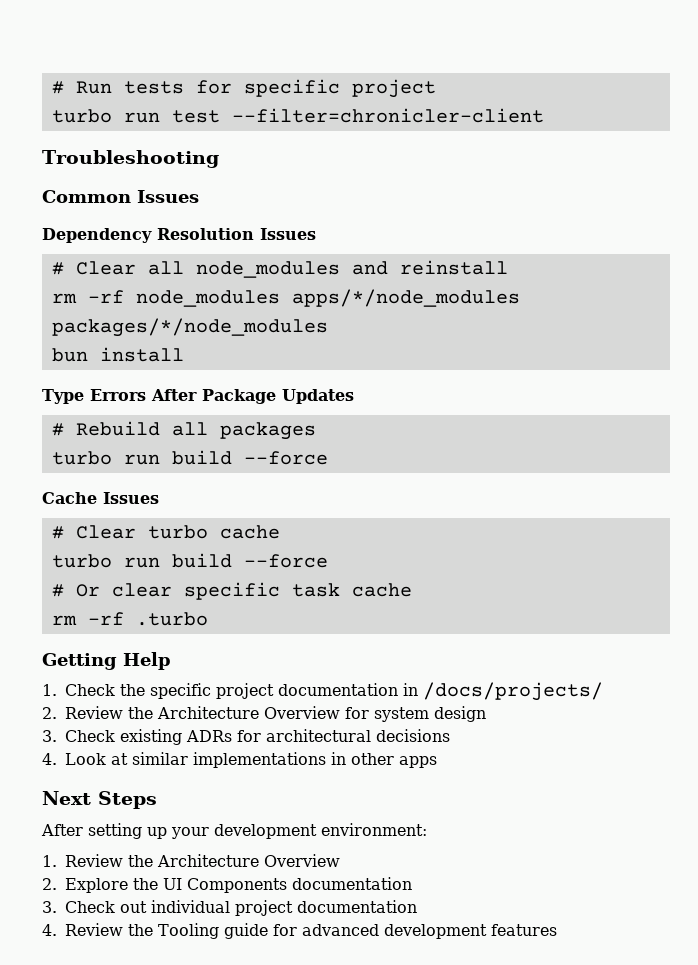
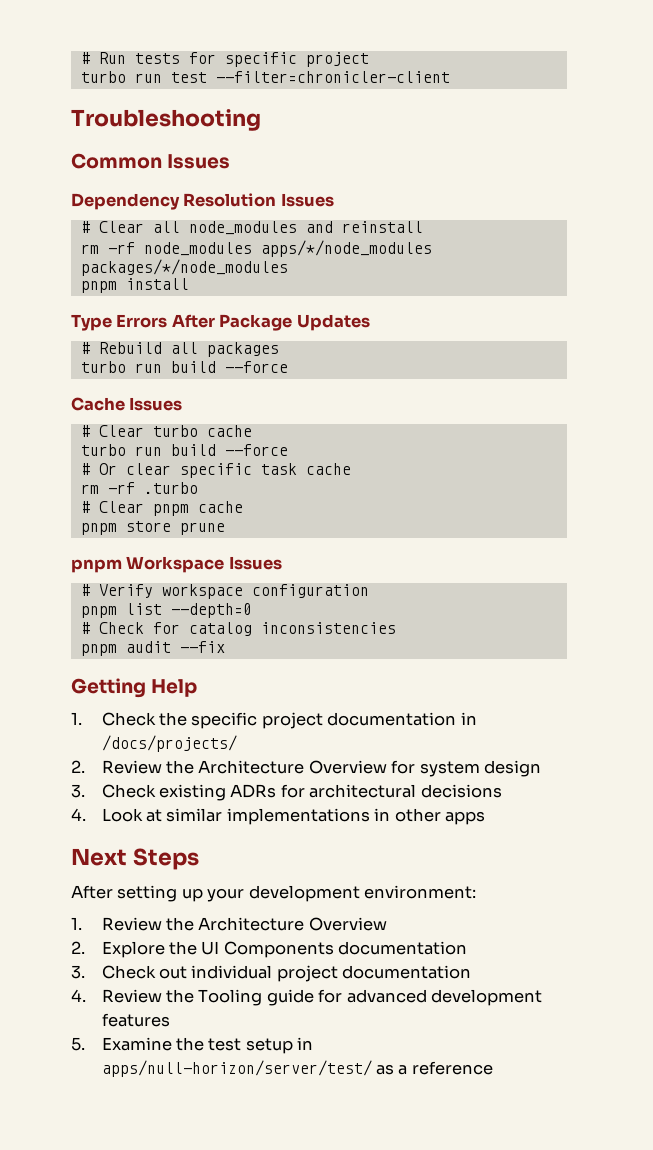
[51,348,88,362] bun -> [80,281,117,293] pnpm
(208, 619) none -> [80,501,243,516] [80,521,225,535] [71,556,282,573] [80,584,369,599] [80,603,252,618] [80,622,396,636] [80,641,225,656] // # Clear pnpm cache // pnpm store prune // pnpm Workspace Issues // # Verify workspace configuration // pnpm list --depth=0 // # Check for catalog inconsistencies // pnpm audit --fix
(557, 930) none -> [71,1037,314,1054] [101,1060,493,1077] // 5. Examine the test setup in apps/null-horizon/server/test/ as a reference

